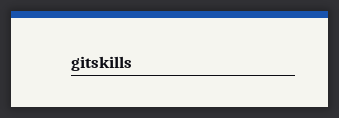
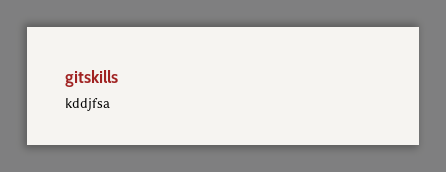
(132, 63) none -> [65,98,110,111] // kddjfsa

